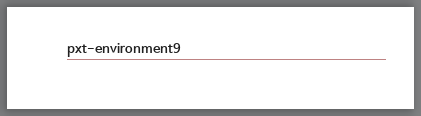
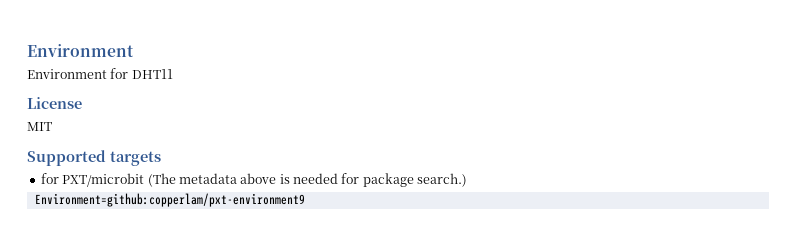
[67,43,181,57] pxt-environment9 -> [27,44,134,57] [27,68,173,79] [27,97,82,109] [27,122,52,131] [27,150,161,166] [40,173,468,187] [34,193,305,207] Environment // Environment for DHT11 // License // MIT // Supported targets // for PXT/microbit (The metadata above is needed for package search.) // Environment=github:copperlam/pxt-environment9

